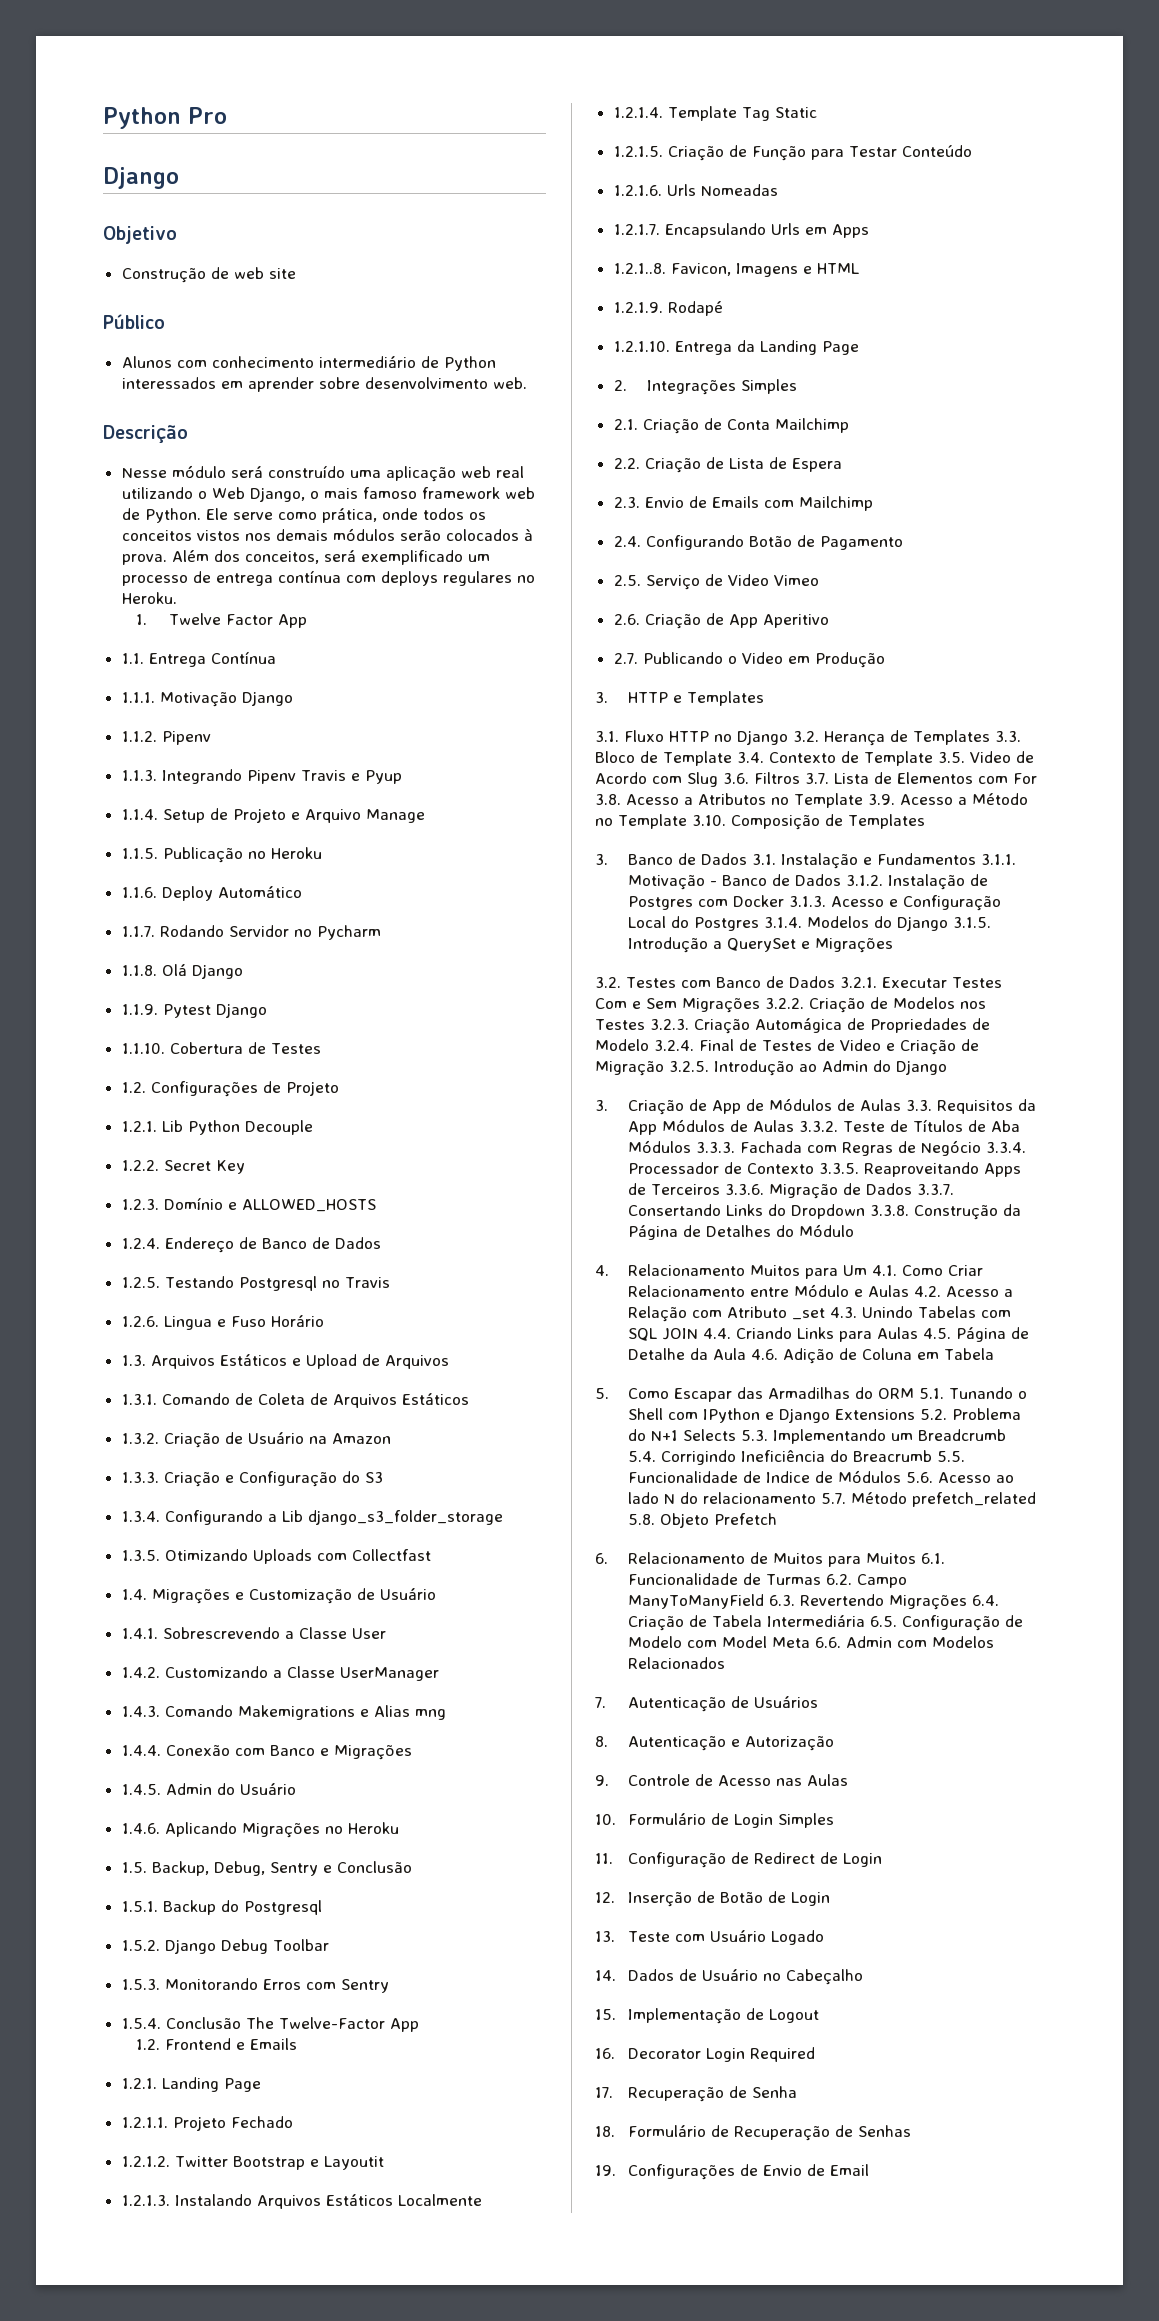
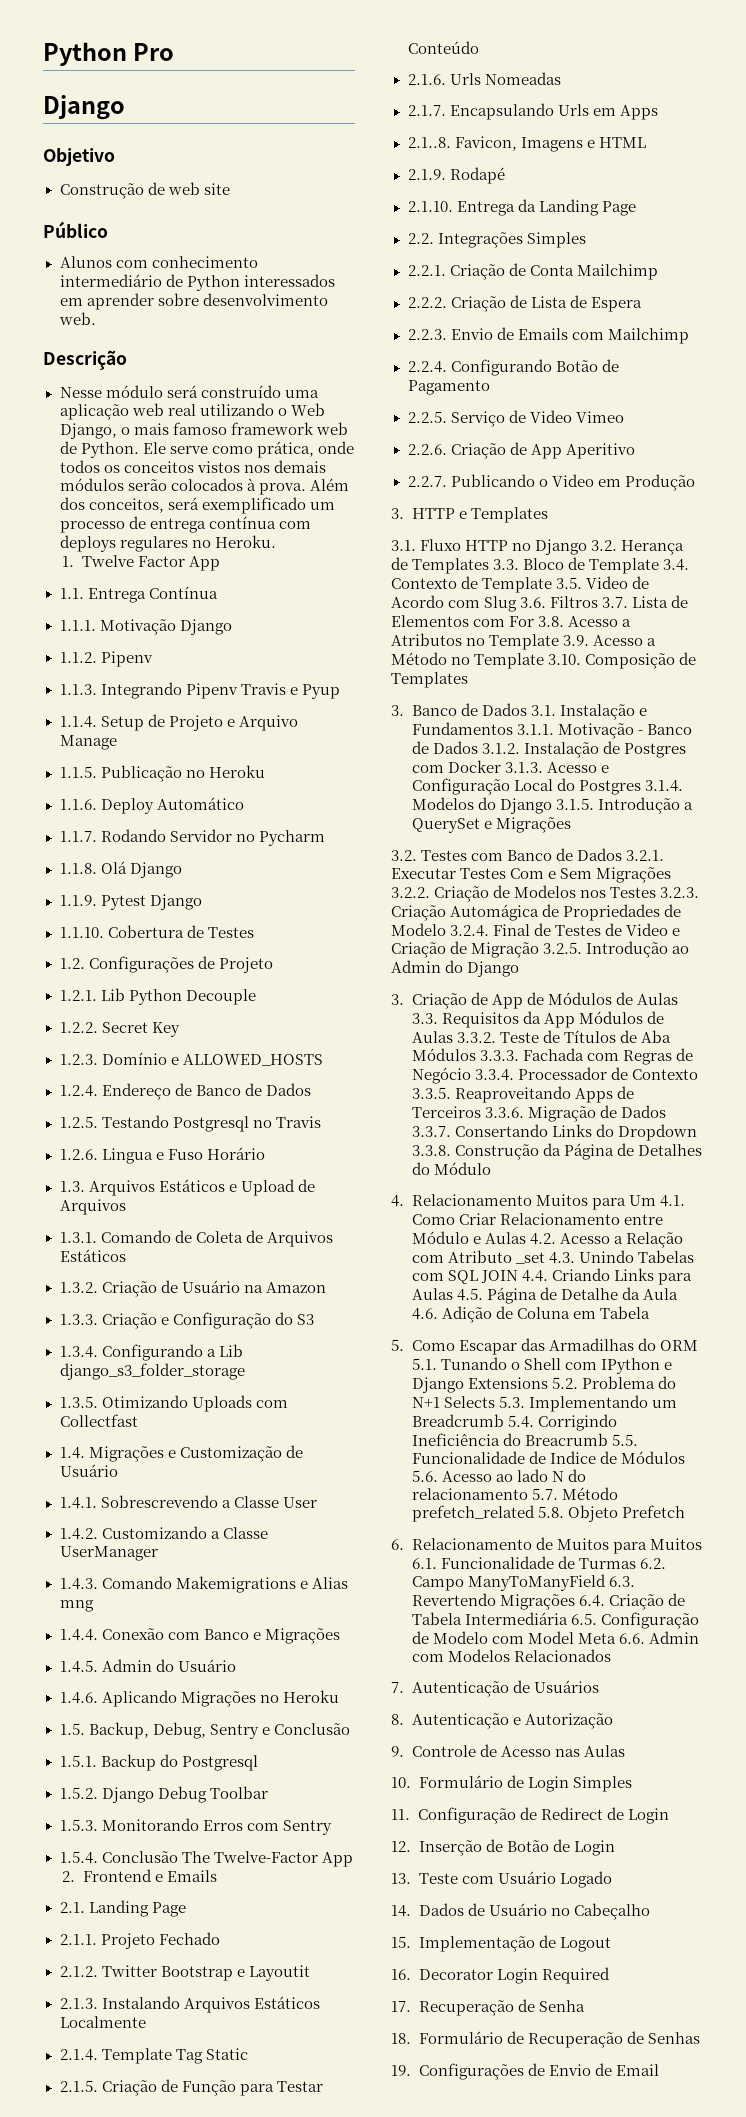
[135,2039,160,2050] 1.2. -> [62,1871,76,1882] 2.
[121,2077,261,2092] [121,2117,168,2128] 1.2.1. Landing Page // 1.2.1.1. -> [59,1900,186,1917] [59,1934,97,1945] 2.1. Landing Page // 2.1.1.
[121,2156,170,2167] 1.2.1.2. -> [59,1966,98,1977] 2.1.2.
[121,2195,170,2206] 1.2.1.3. -> [59,1998,98,2009] 2.1.3.
[613,107,663,118] 1.2.1.4. -> [59,2049,98,2061] 2.1.4.
[613,146,663,157] 1.2.1.5. -> [59,2080,98,2092] 2.1.5.
[613,185,662,196] 1.2.1.6. -> [407,74,446,85] 2.1.6.
[613,224,660,235] 1.2.1.7. -> [407,105,446,116] 2.1.7.
[613,263,666,274] 1.2.1..8. -> [407,137,451,148] 2.1..8.
[613,302,663,313] 1.2.1.9. -> [407,169,446,180] 2.1.9.
[613,341,670,352] 1.2.1.10. -> [407,201,453,212] 2.1.10.
[613,380,627,391] 2. -> [407,233,434,244] 2.2.
[613,419,638,430] 2.1. -> [407,265,446,276] 2.2.1.
[613,458,640,469] 2.2. -> [407,297,447,308] 2.2.2.
[613,497,640,508] 2.3. -> [407,329,447,340] 2.2.3.
[613,536,641,547] 2.4. -> [407,361,447,373] 2.2.4.
[613,575,641,586] 2.5. -> [407,411,447,423] 2.2.5.
[613,614,640,625] 2.6. -> [407,444,447,455] 2.2.6.
[613,653,638,664] 2.7. -> [407,476,447,487] 2.2.7.

